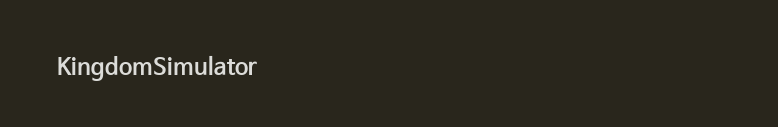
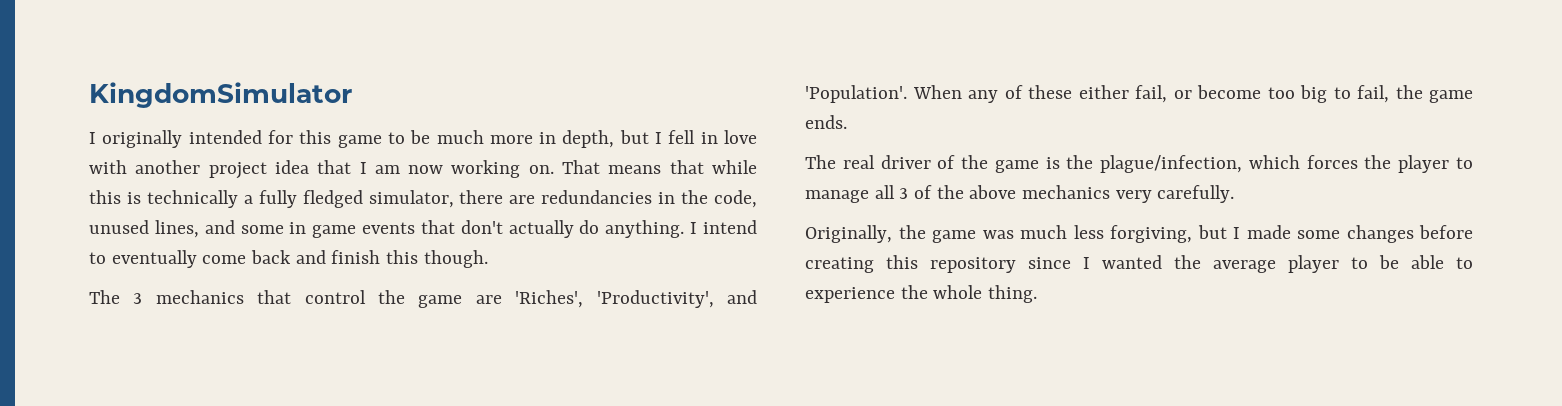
(257, 68) none -> [89,130,757,148] [89,160,757,179] [89,190,757,208] [89,220,757,238] [89,250,488,268] [89,290,757,308] [805,85,1473,103] [805,115,847,129] [805,155,1473,173] [805,185,1235,203] [805,225,1473,243] [805,255,1473,273] [805,285,1038,303] // I originally intended for this game to be much more in depth, but I fell in love with another project idea that I am now working on. That means that while this is technically a fully fledged simulator, there are redundancies in the code, unused lines, and some in game events that don't actually do anything. I intend to eventually come back and finish this though. // The 3 mechanics that control the game are 'Riches', 'Productivity', and 'Population'. When any of these either fail, or become too big to fail, the game ends. // The real driver of the game is the plague/infection, which forces the player to manage all 3 of the above mechanics very carefully. // Originally, the game was much less forgiving, but I made some changes before creating this repository since I wanted the average player to be able to experience the whole thing.

